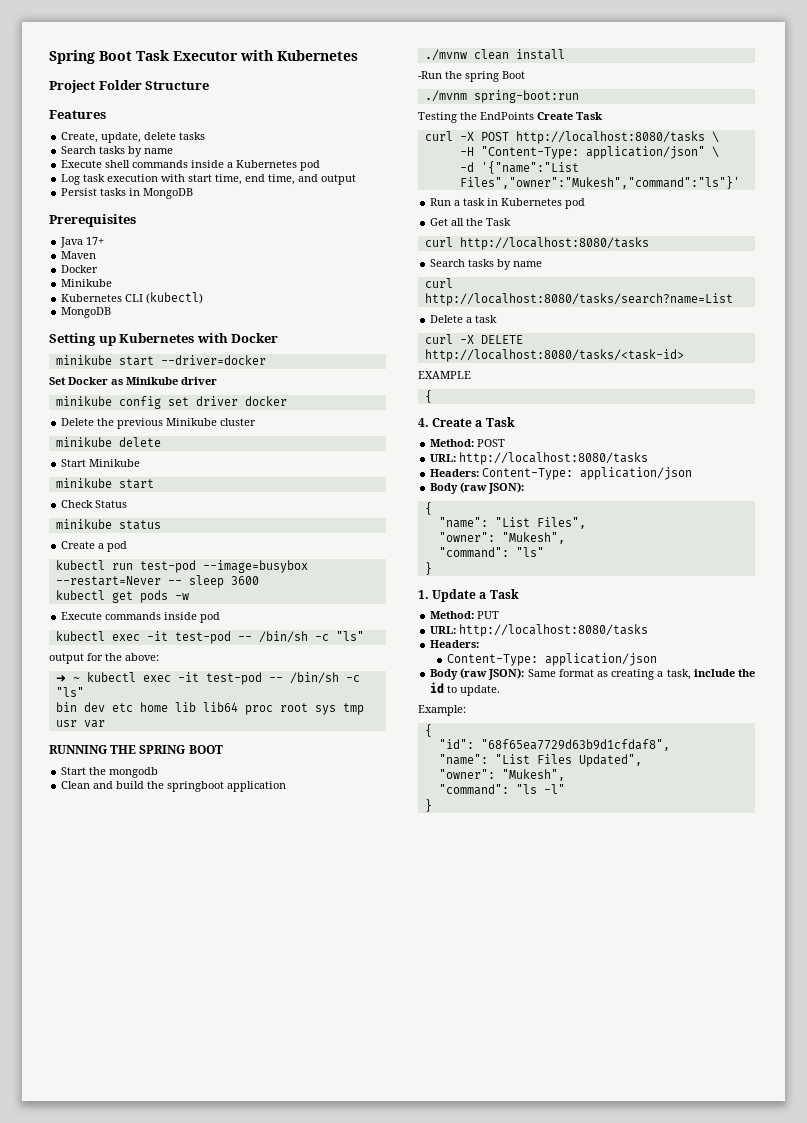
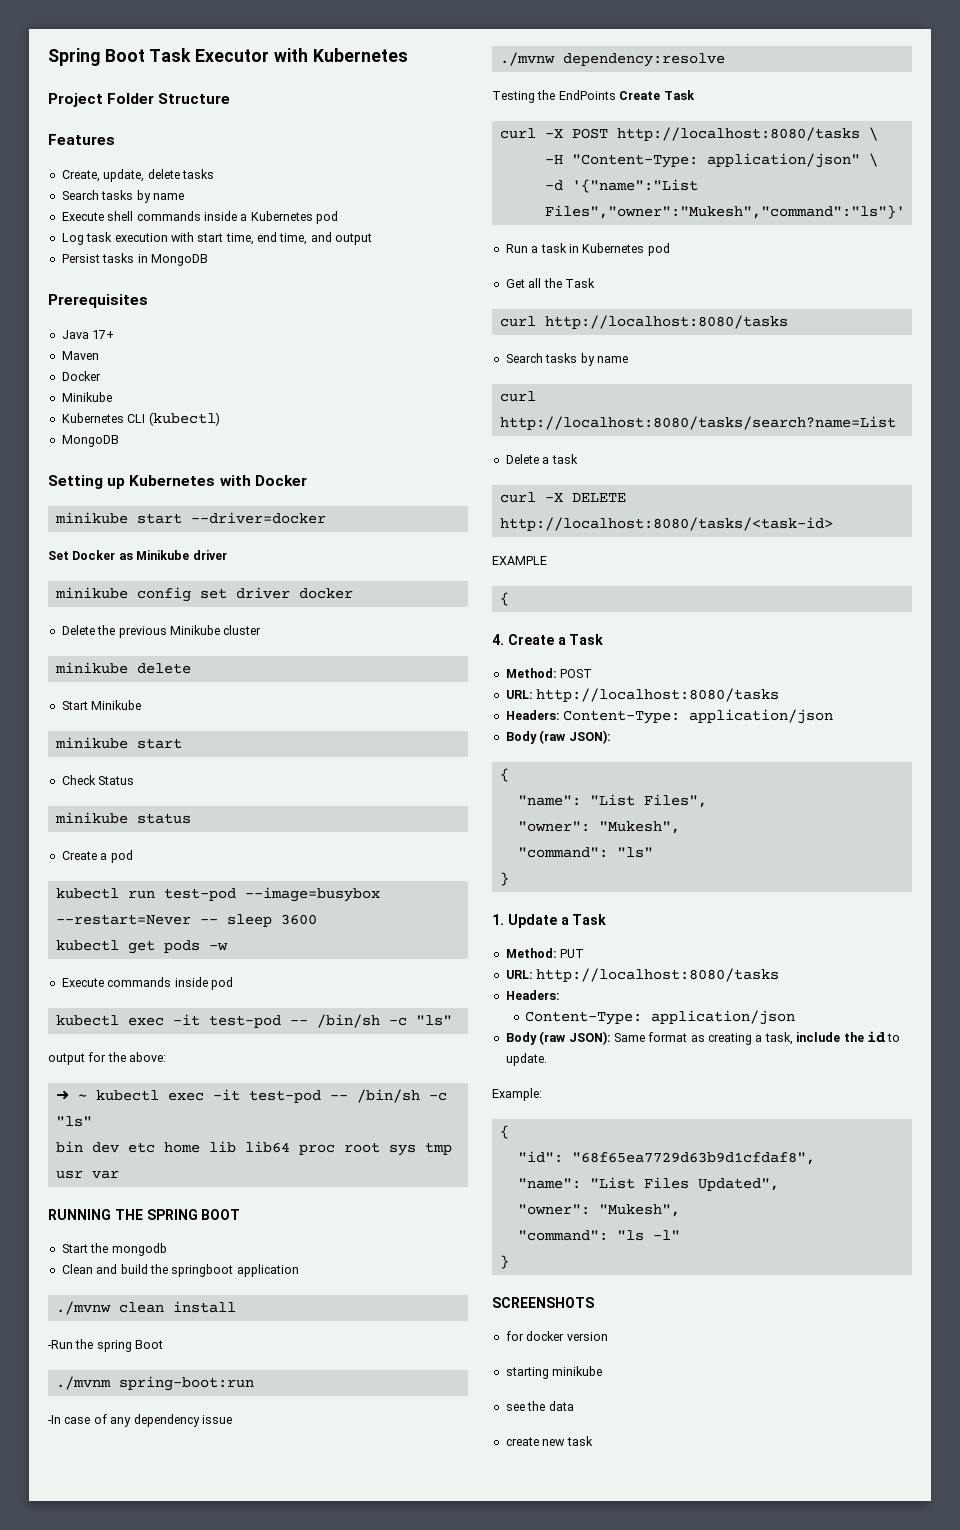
(579, 96) none -> [48,1414,232,1427] [499,52,725,67] // -In case of any dependency issue // ./mvnw dependency:resolve
(432, 805) none -> [492,1297,594,1308] [505,1331,608,1341] [505,1366,603,1379] [505,1401,574,1411] [505,1436,593,1446] // SCREENSHOTS // for docker version // starting minikube // see the data // create new task

